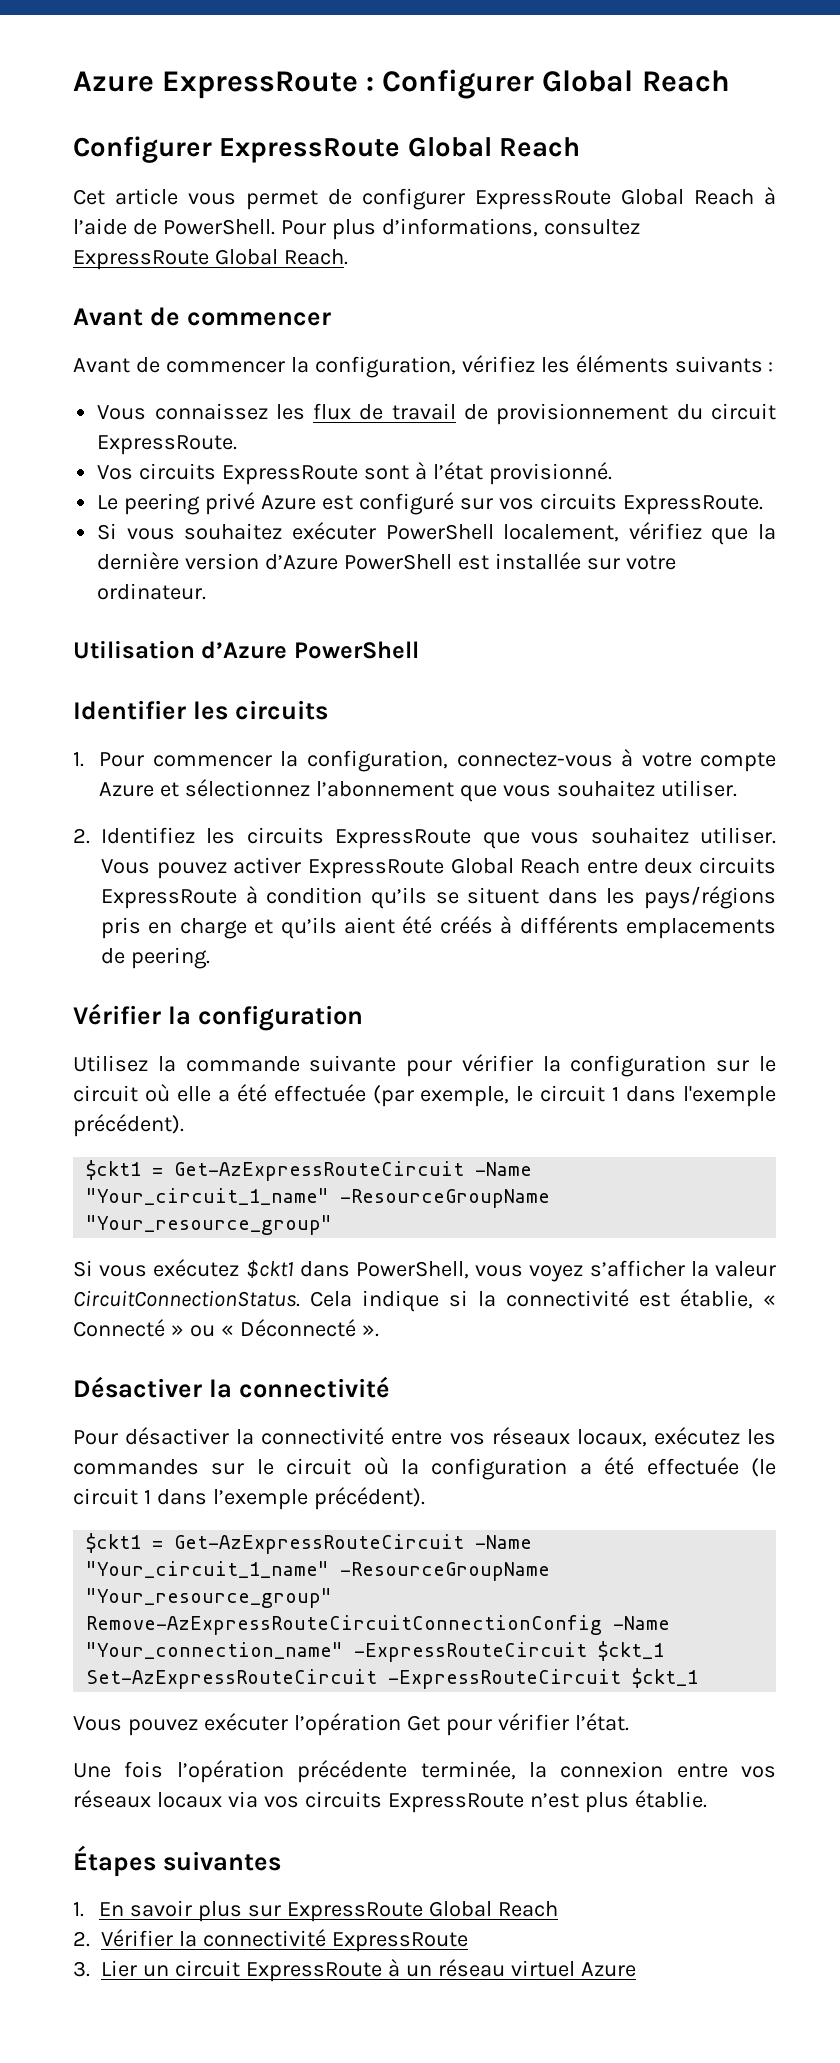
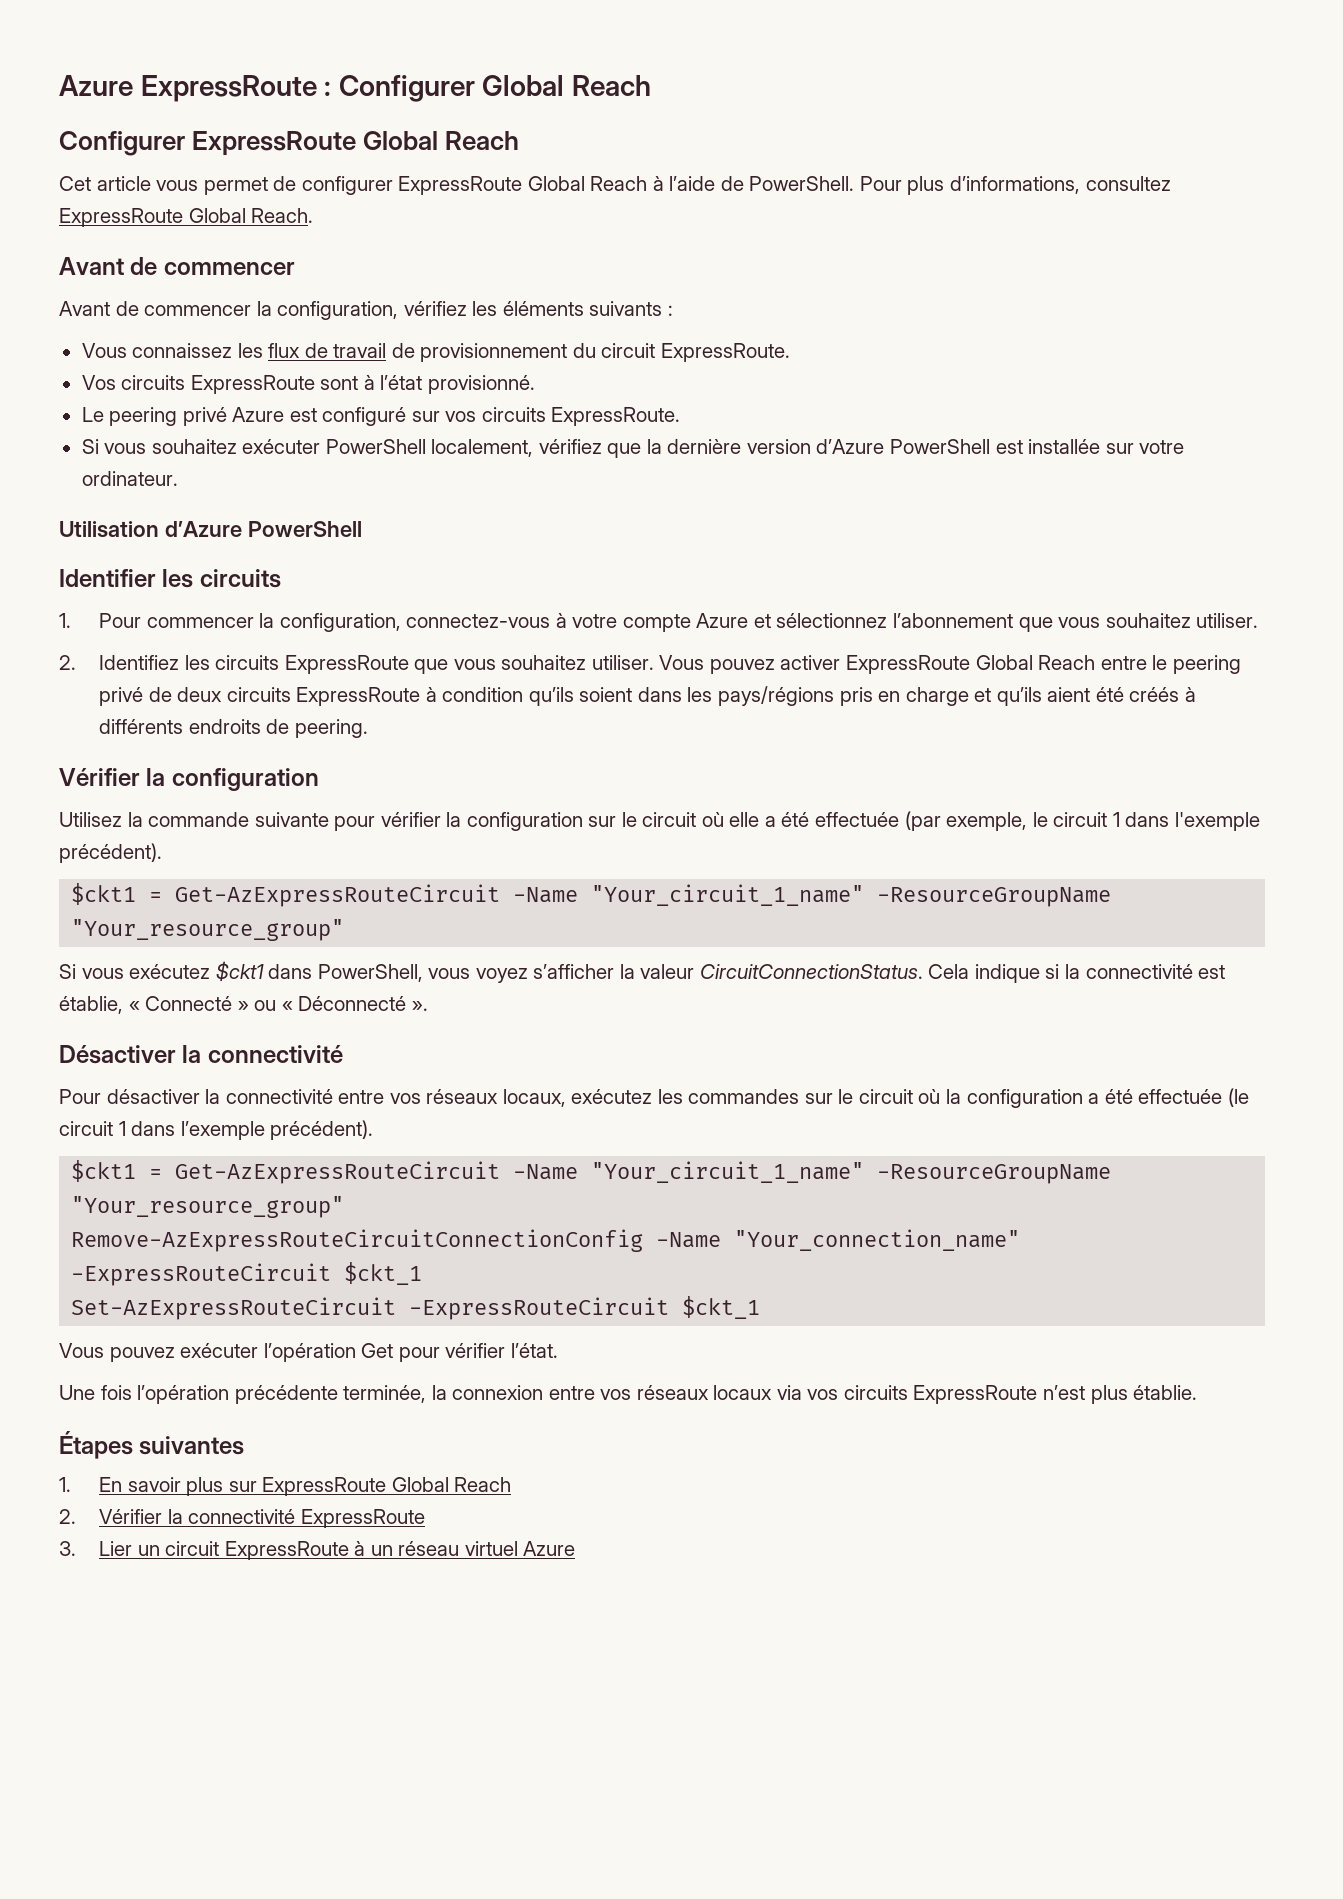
(638, 866) none -> [1152,655,1241,674] [99,687,172,706] le peering privé de
[435,887,540,904] se situent -> [579,687,633,702] soient
[625,918,776,939] emplacements -> [188,719,261,734] endroits

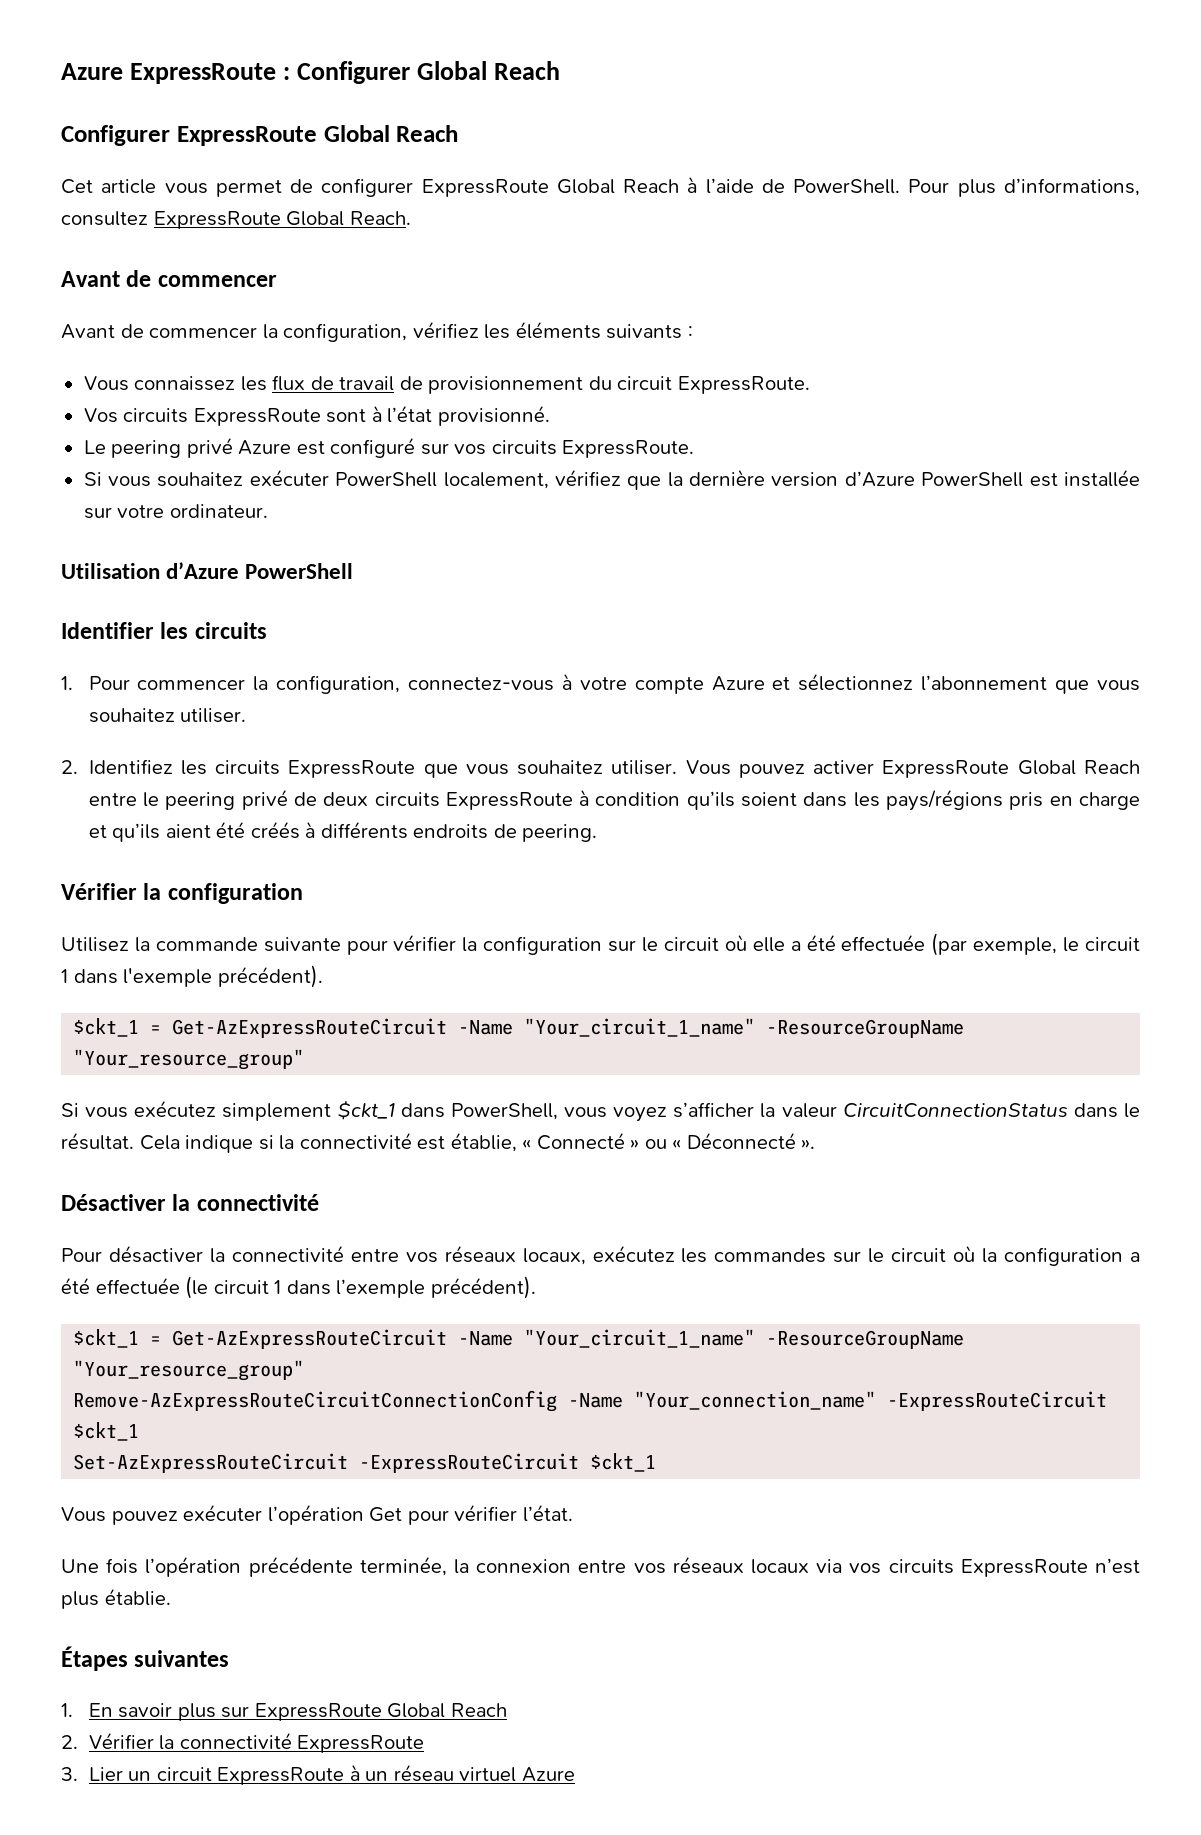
[71,883,137,905] $ckt1 -> [73,1018,140,1037] $ckt_1
[215,961,264,982] $ckt1 -> [222,1101,395,1121] simplement $ckt_1
[699,964,923,979] CircuitConnectionStatus. -> [842,1103,1140,1118] [61,1132,134,1150] CircuitConnectionStatus dans le résultat.
[71,1160,137,1182] $ckt1 -> [73,1329,140,1348] $ckt_1

